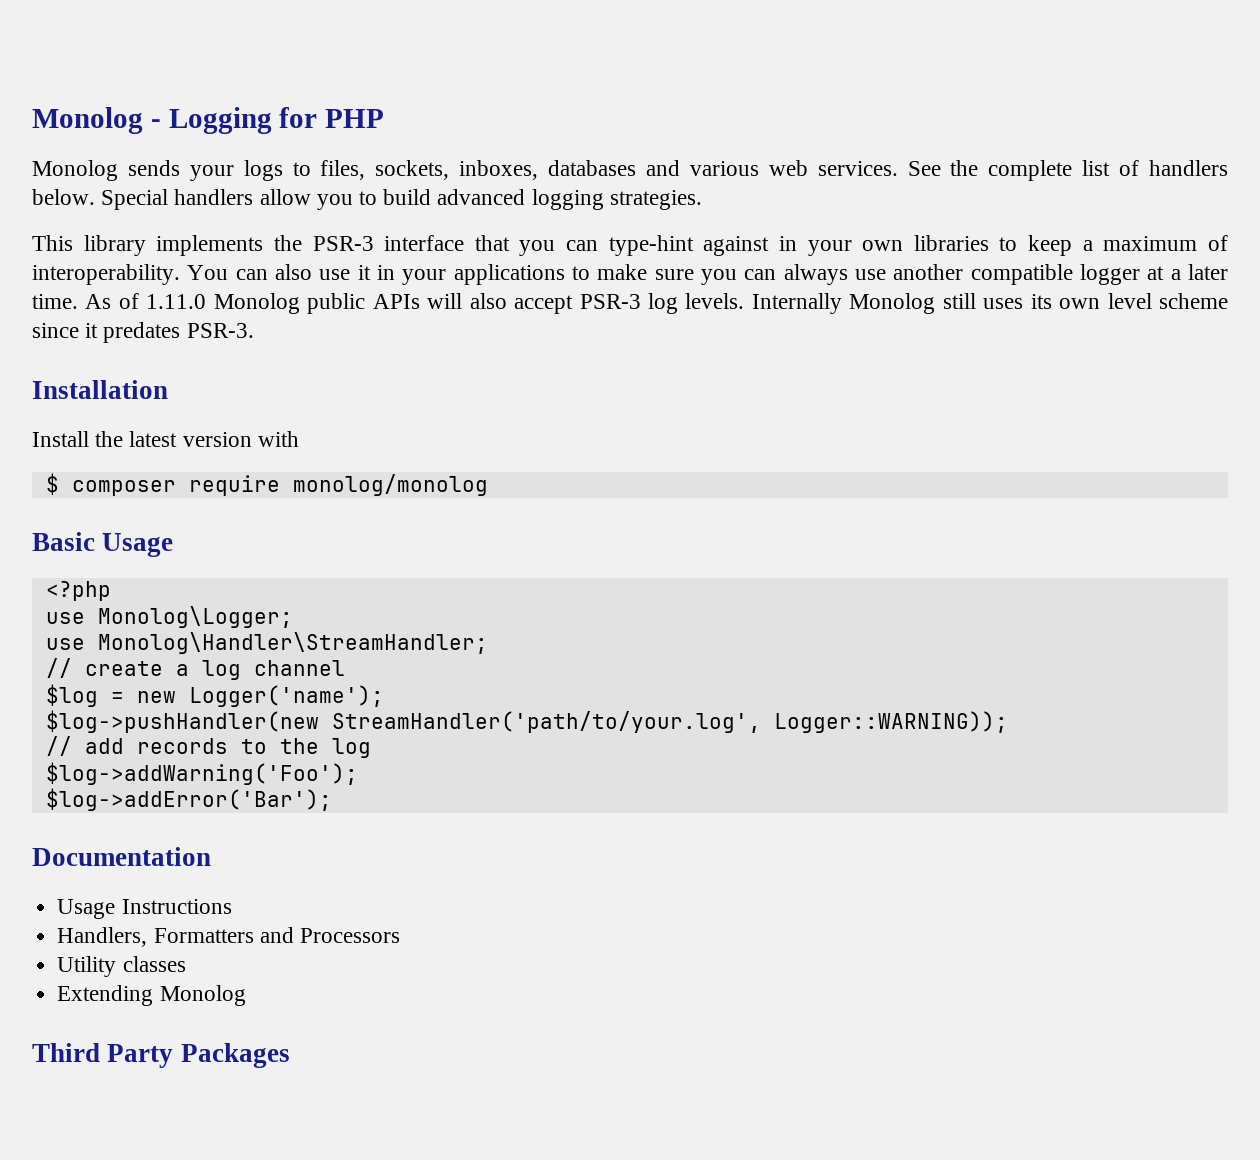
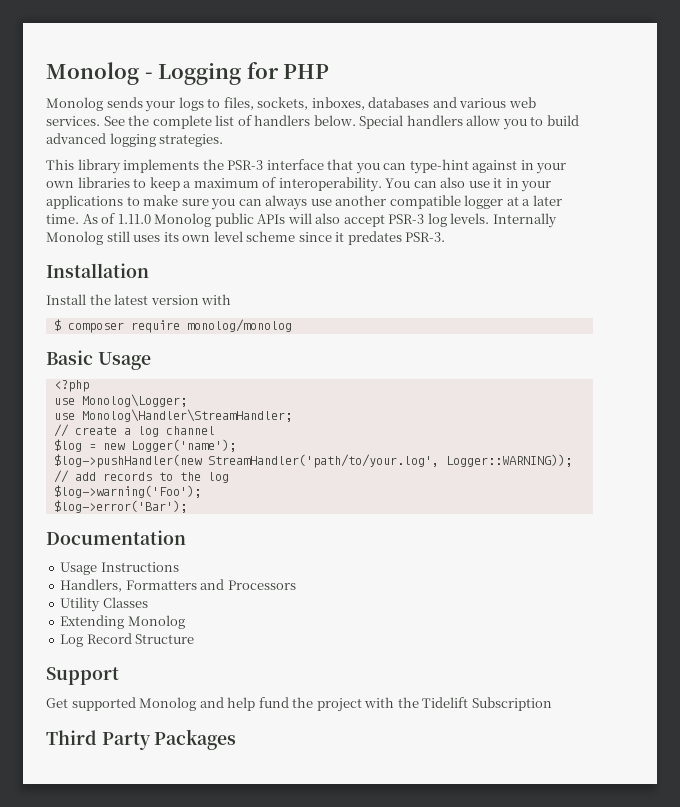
[45,762,358,785] [45,788,332,811] $log->addWarning('Foo'); // $log->addError('Bar'); -> [53,485,201,498] [53,500,187,513] $log->warning('Foo'); // $log->error('Bar');
[122,956,186,972] classes -> [102,597,148,608] Classes
(246, 995) none -> [60,633,195,647] [46,667,119,685] [46,697,552,712] // Log Record Structure // Support // Get supported Monolog and help fund the project with the Tidelift Subscription

